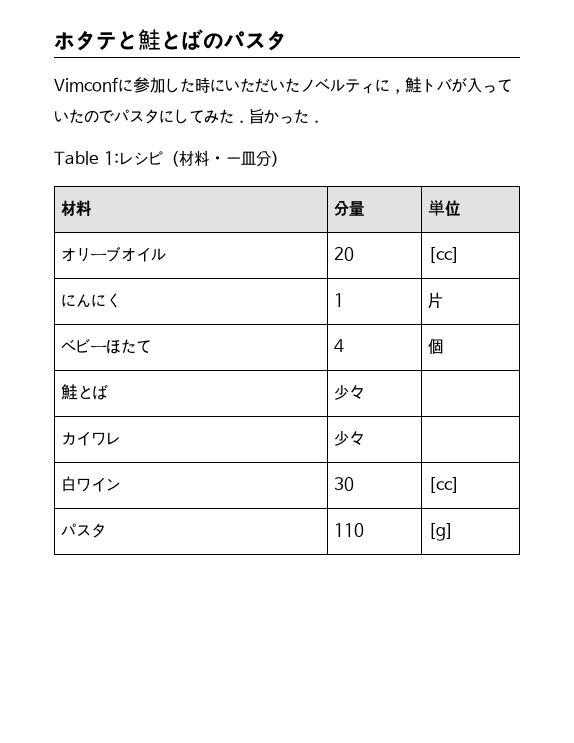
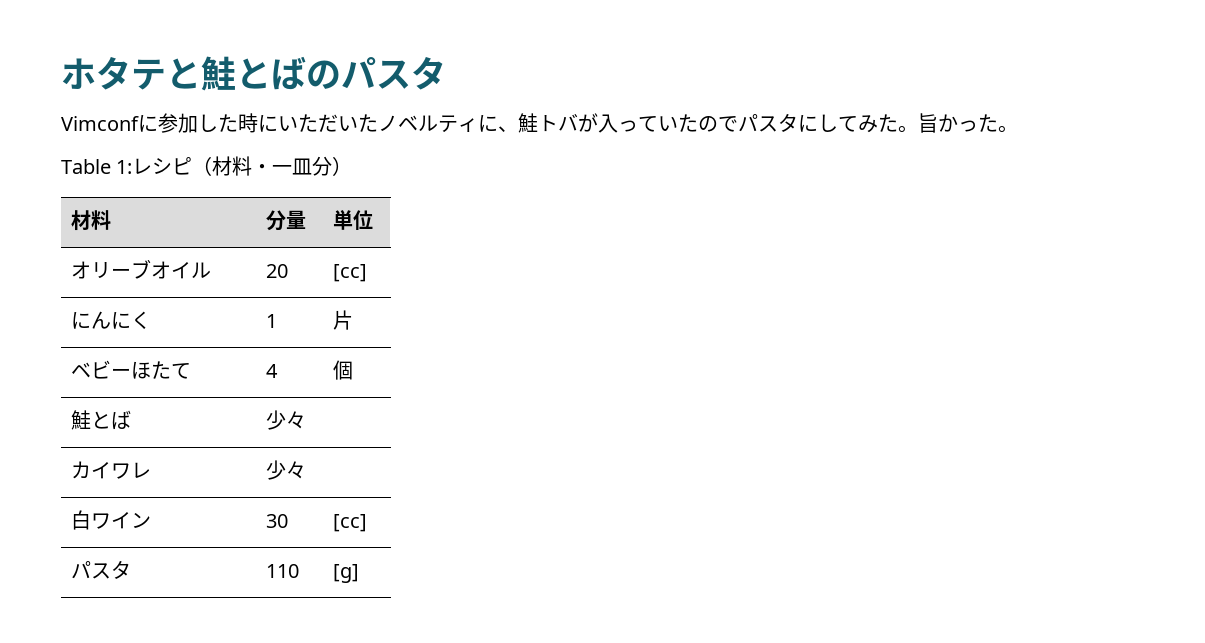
[390,89,405,94] ， -> [498,126,518,132] 、
[234,120,249,123] ． -> [898,125,918,133] 。
[309,120,324,123] ． -> [998,125,1018,133] 。

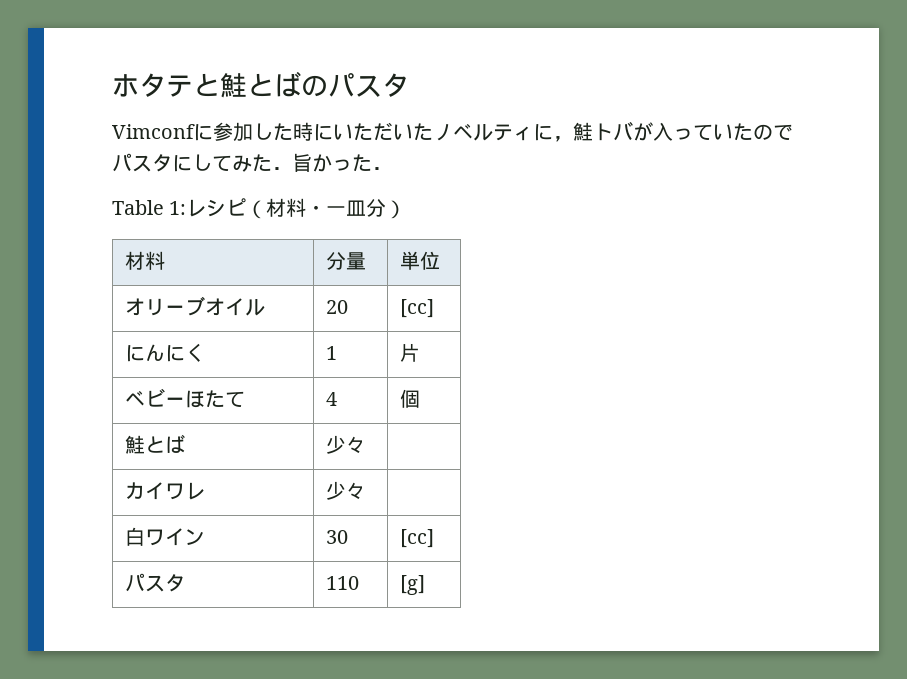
[498,126,518,132] 、 -> [553,136,573,142] ，
[898,125,918,133] 。 -> [272,167,292,170] ．
[998,125,1018,133] 。 -> [372,167,392,170] ．

